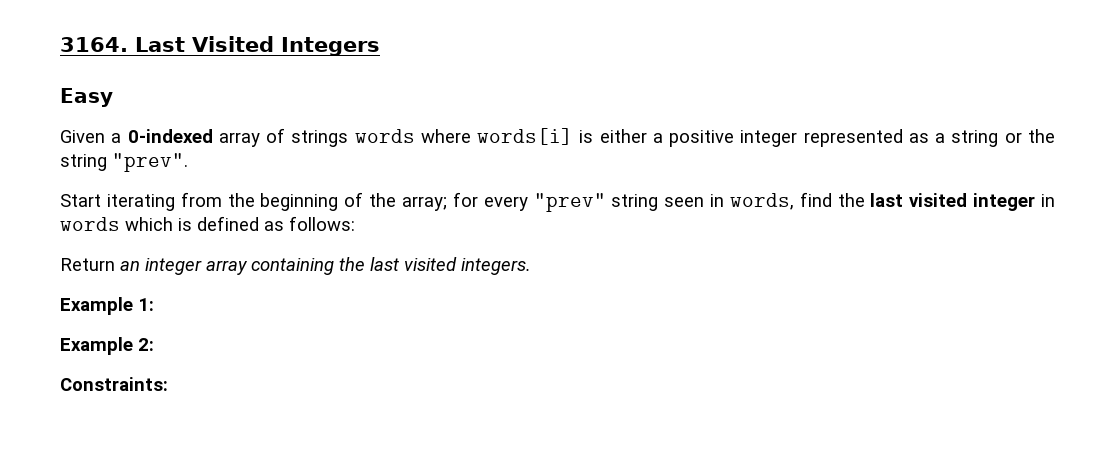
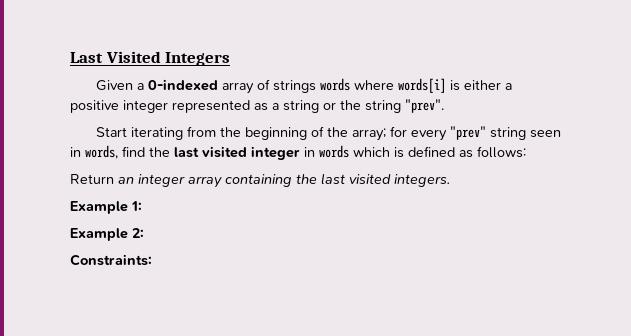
[60,37,128,52] 3164. -> (70, 57) none
[60,88,113,107] // Easy -> (231, 59) none

